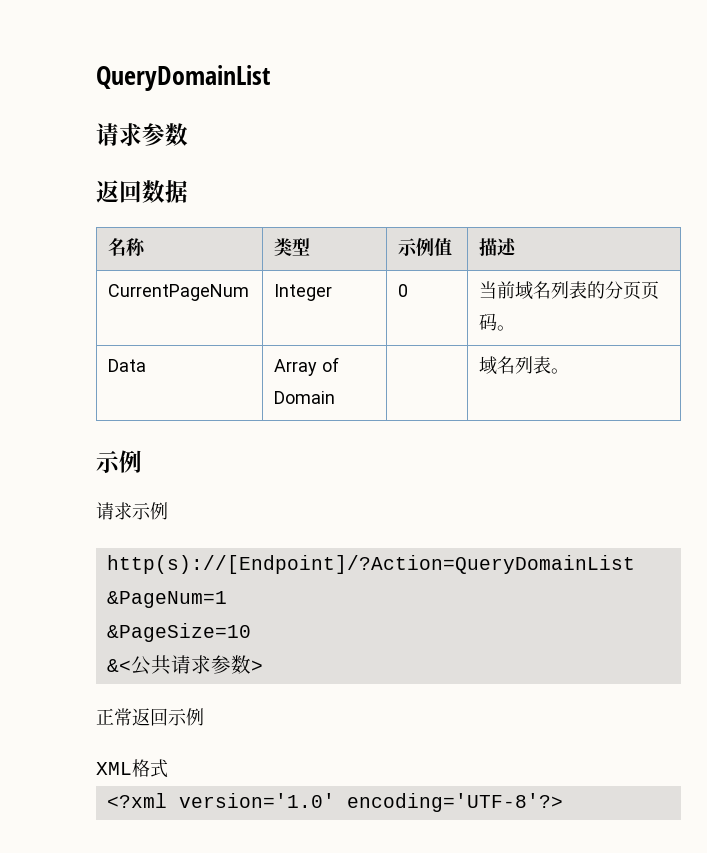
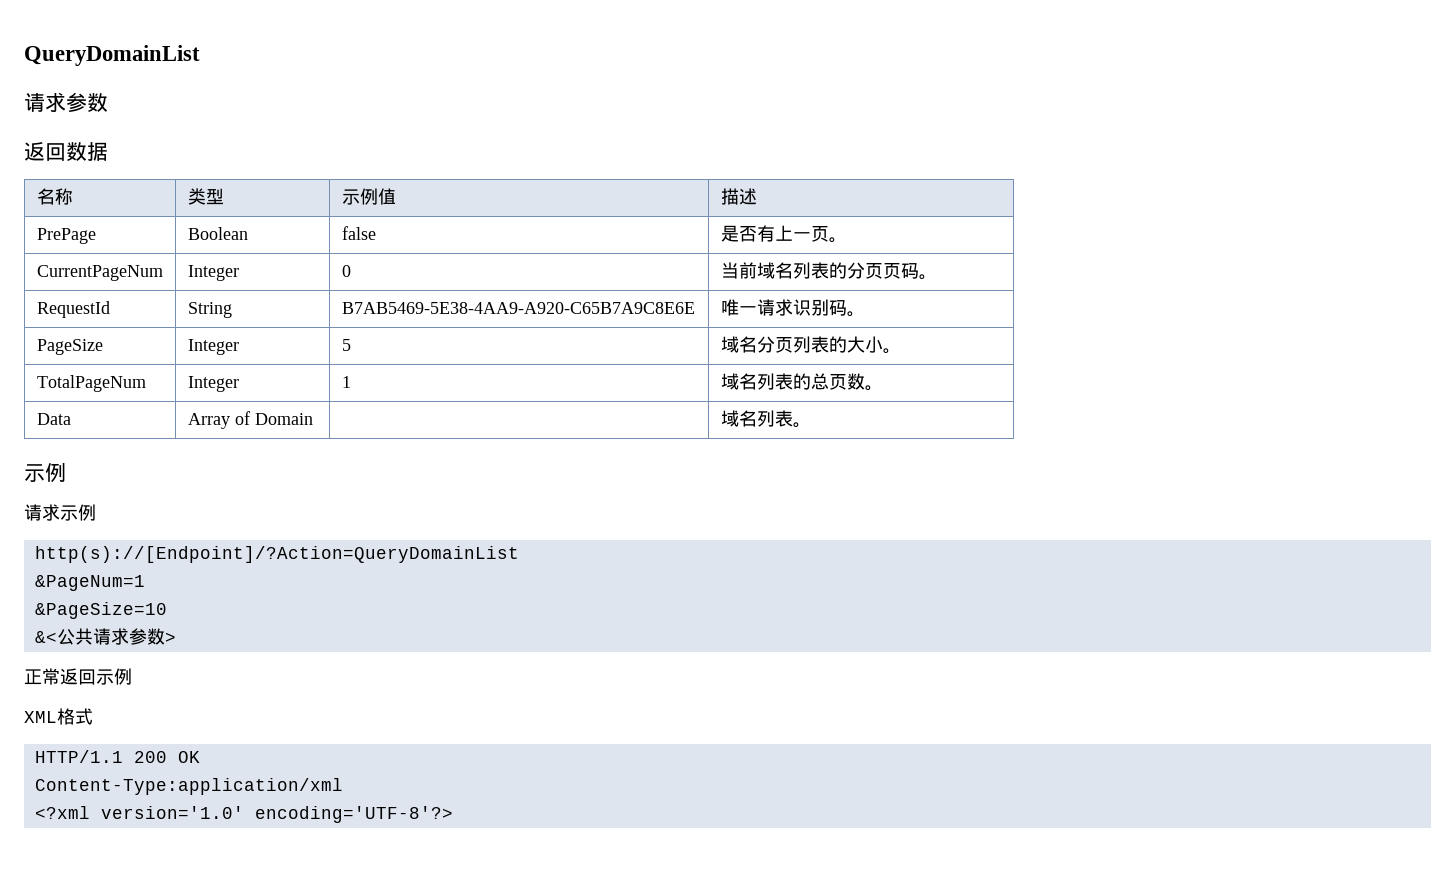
(518, 247) none -> [36,228,96,244] [187,227,248,240] [341,226,376,240] [720,225,847,243] // PrePage | Boolean | false | 是否有上一页。
(516, 328) none -> [36,301,110,318] [187,302,232,318] [341,302,695,314] [720,299,865,317] [36,339,103,355] [187,339,239,355] [341,339,351,351] [720,336,901,354] [36,375,146,392] [187,376,239,392] [341,376,351,388] [720,373,883,391] // RequestId | String | B7AB5469-5E38-4AA9-A920-C65B7A9C8E6E | 唯一请求识别码。 // PageSize | Integer | 5 | 域名分页列表的大小。 // TotalPageNum | Integer | 1 | 域名列表的总页数。
(168, 768) none -> [34,750,200,763] [34,778,343,795] // HTTP/1.1 200 OK // Content-Type:application/xml

